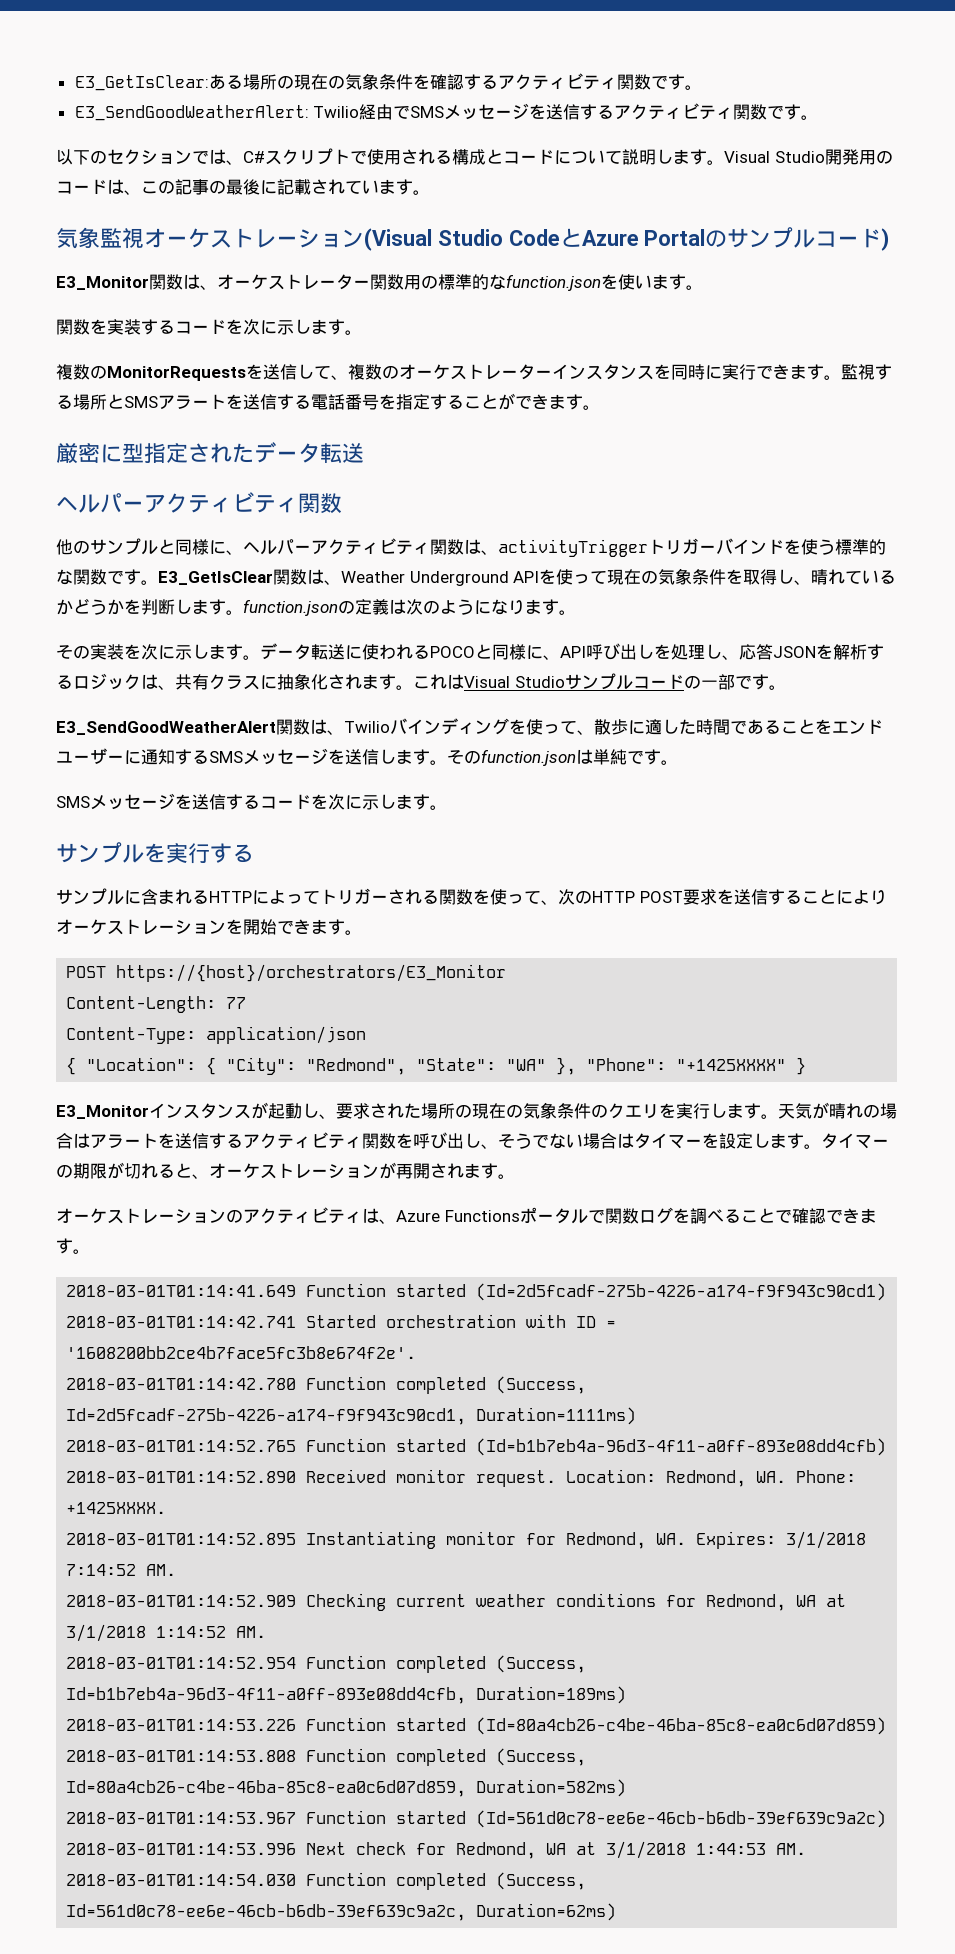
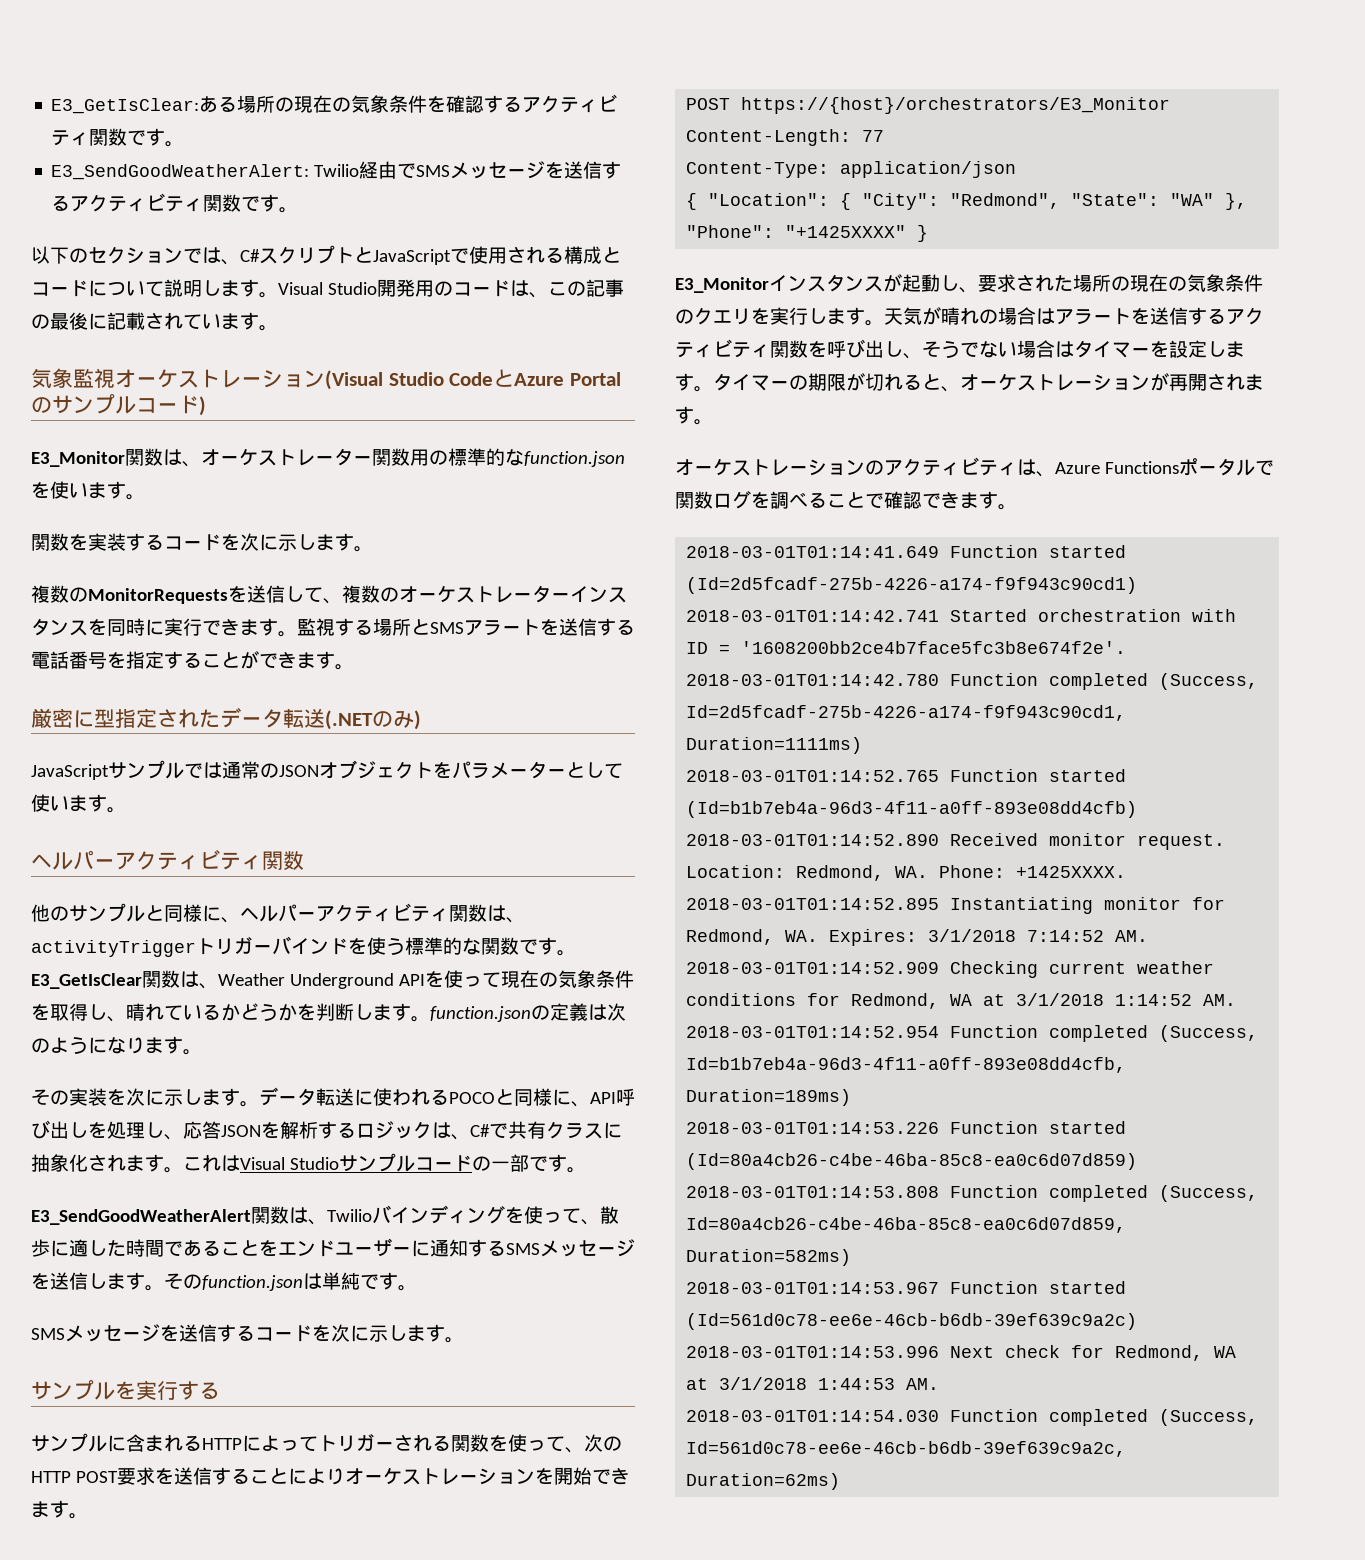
(350, 156) none -> [354,247,451,265] とJavaScript
(364, 453) none -> [325,710,421,730] [31,760,623,780] [31,794,126,813] (.NETのみ) // JavaScriptサンプルでは通常のJSONオブジェクトをパラメーターとして使います。
(175, 687) none -> [470,1123,508,1138] C#で

